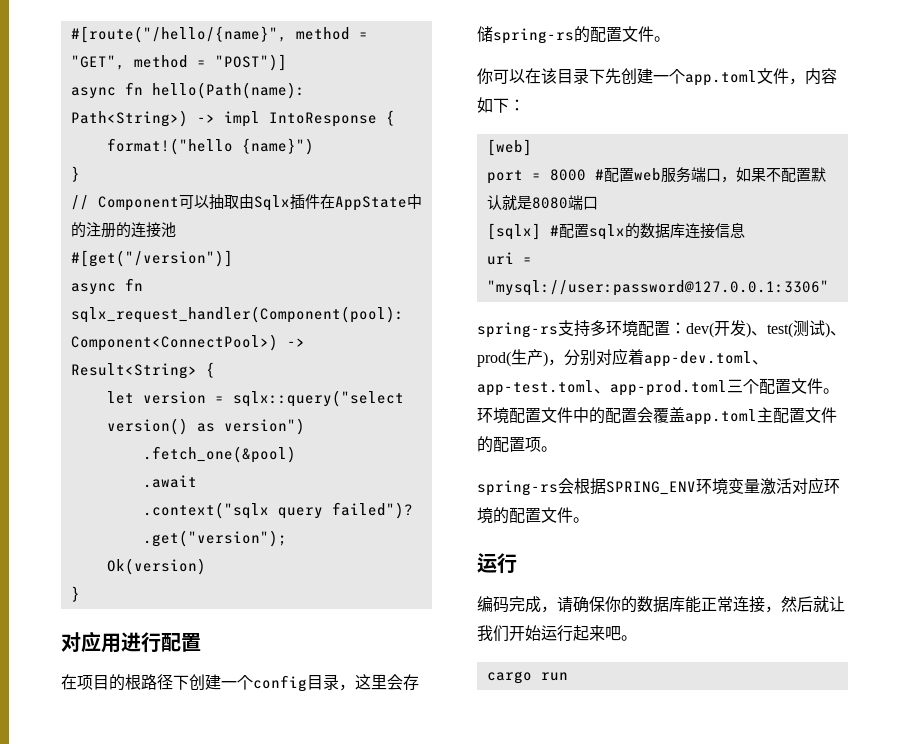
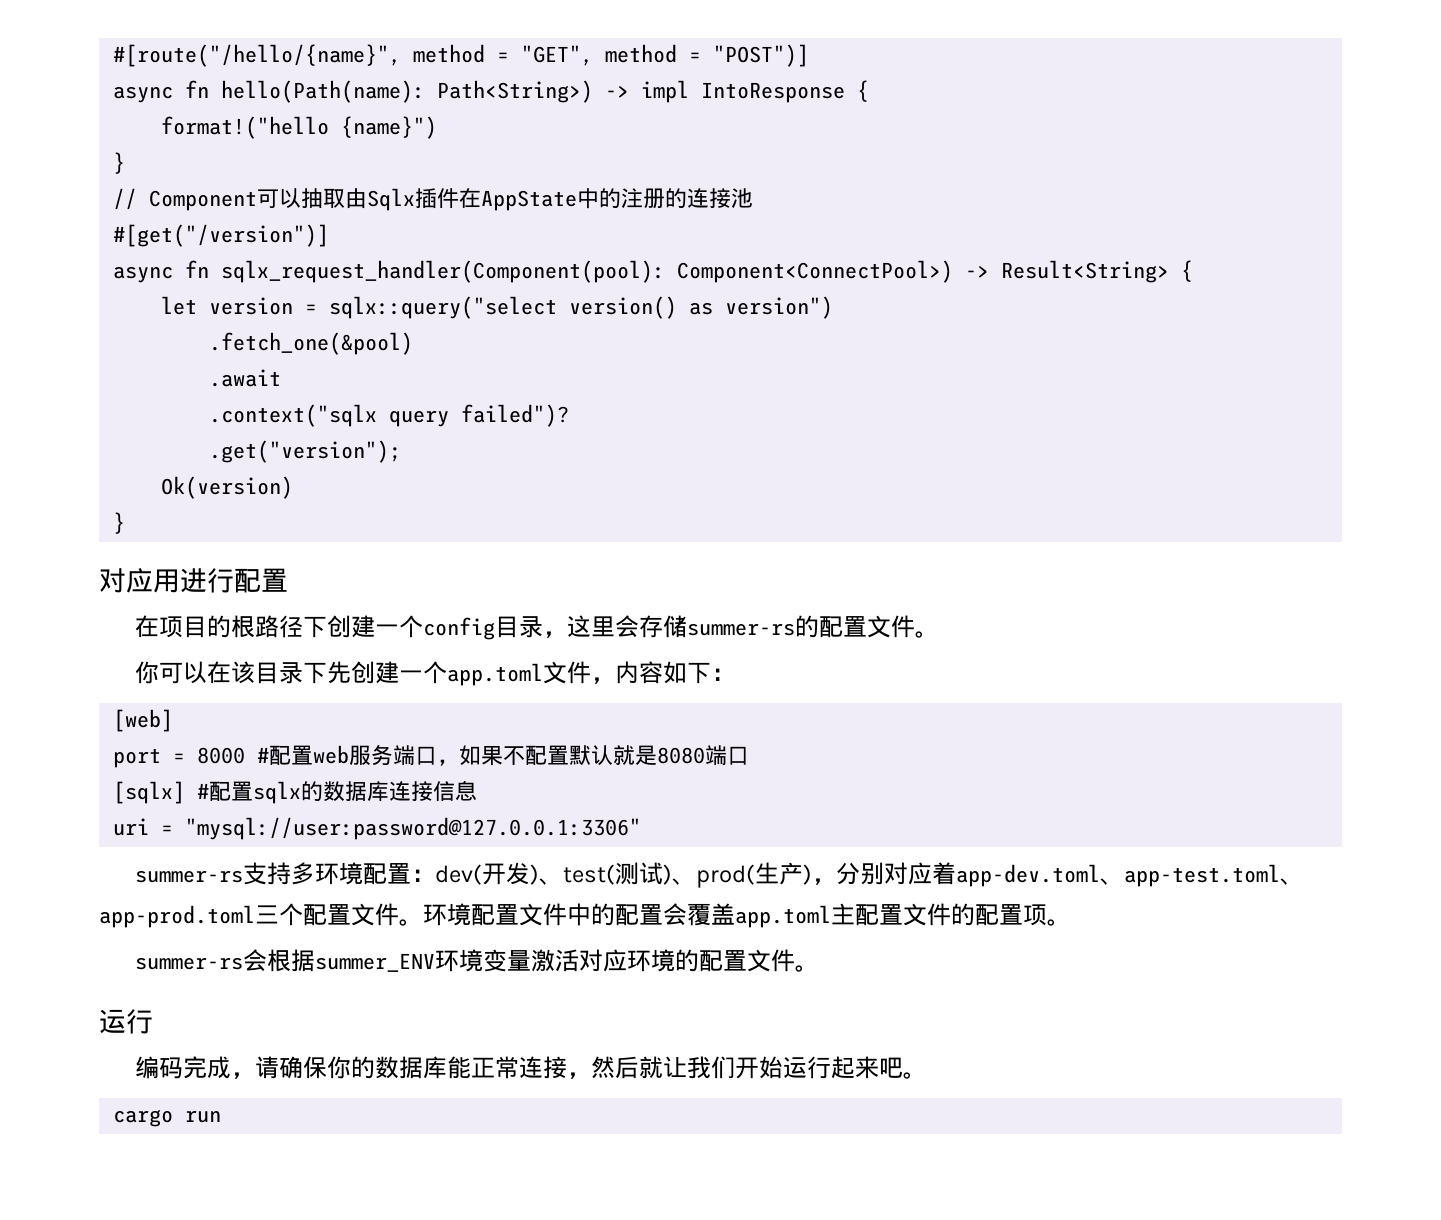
[493,28,574,44] spring-rs -> [687,623,796,636] summer-rs
[477,322,558,338] spring-rs -> [135,870,244,883] summer-rs
[477,478,696,496] spring-rs会根据SPRING_ENV -> [135,949,436,972] summer-rs会根据summer_ENV

